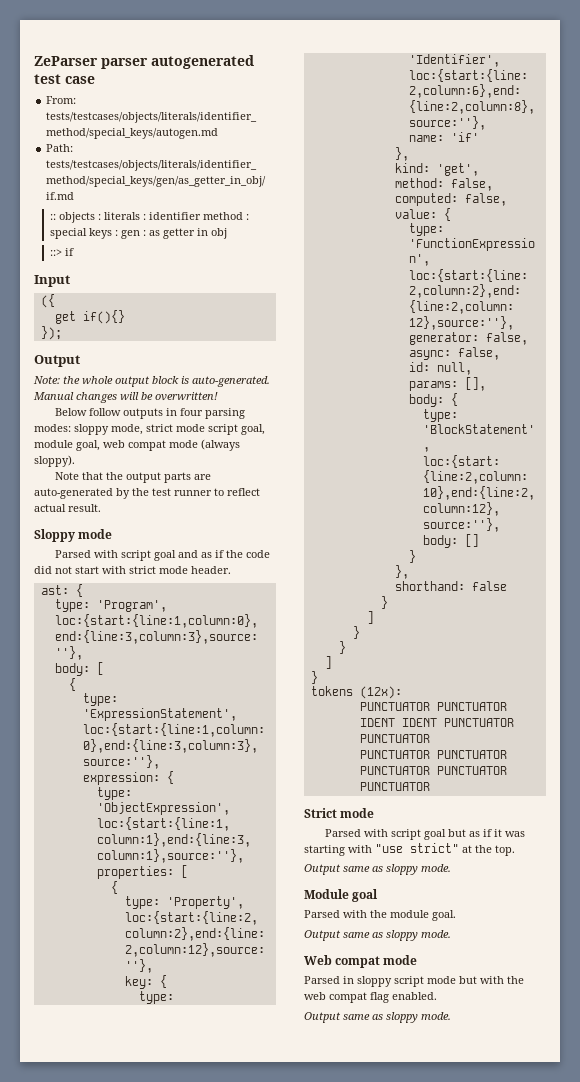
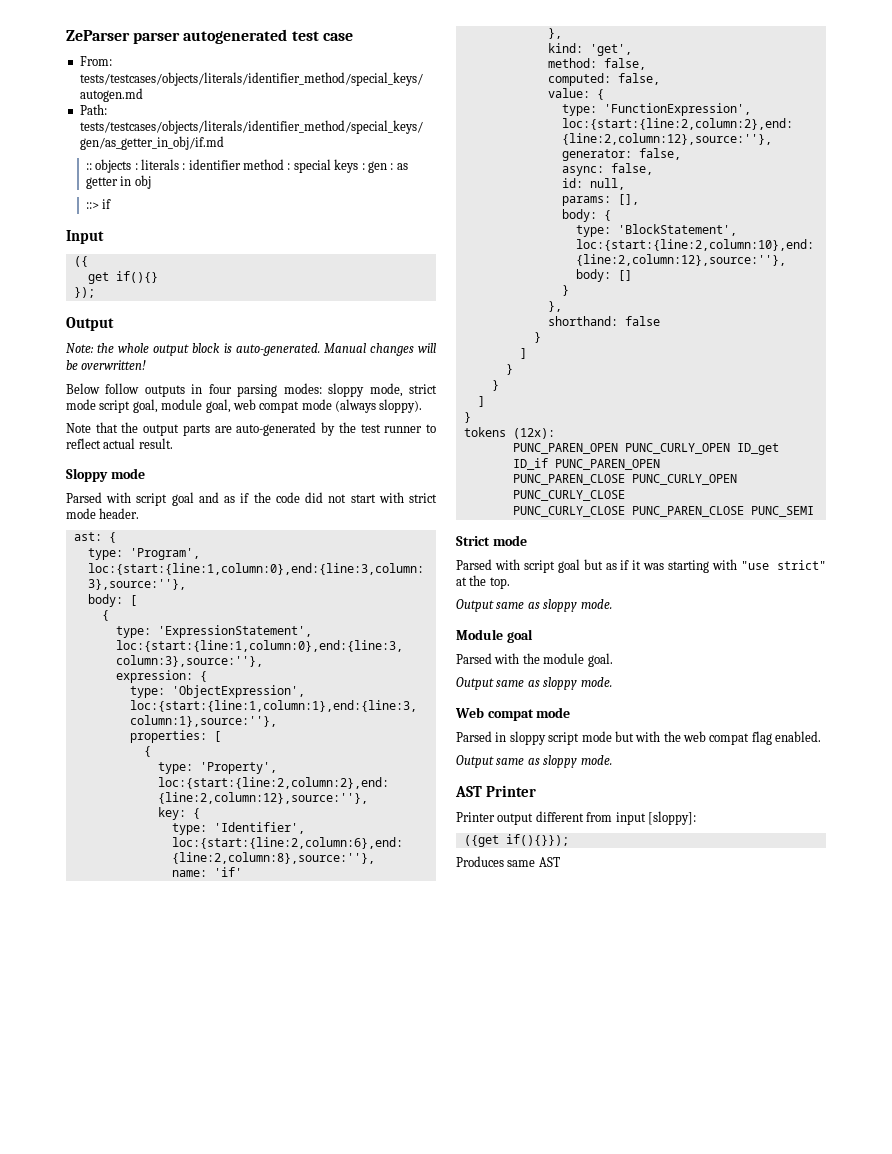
[359,702,507,711] [359,718,514,727] [359,734,430,743] [359,750,507,759] [359,766,507,775] [359,782,430,791] PUNCTUATOR PUNCTUATOR IDENT IDENT PUNCTUATOR PUNCTUATOR // PUNCTUATOR PUNCTUATOR PUNCTUATOR PUNCTUATOR PUNCTUATOR -> [512,443,779,455] [512,458,660,470] [512,474,737,485] [512,490,625,501] [512,506,814,517] PUNC_PAREN_OPEN PUNC_CURLY_OPEN ID_get ID_if PUNC_PAREN_OPEN // PUNC_PAREN_CLOSE PUNC_CURLY_OPEN PUNC_CURLY_CLOSE // PUNC_CURLY_CLOSE PUNC_PAREN_CLOSE PUNC_SEMI
(451, 1016) none -> [455,785,536,797] [456,811,696,825] [463,834,569,847] [456,856,560,867] // AST Printer // Printer output different from input [sloppy]: // ({get if(){}}); // Produces same AST

